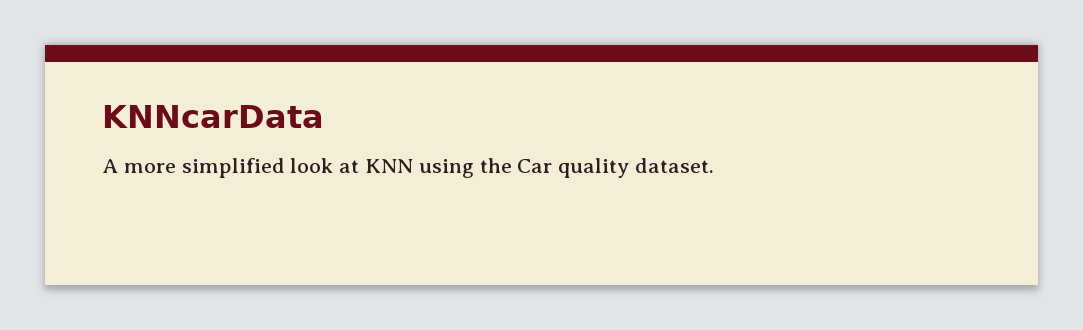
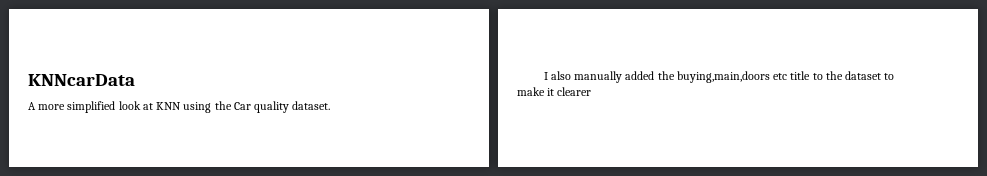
(715, 165) none -> [543,71,895,83] [517,87,592,96] // I also manually added the buying,main,doors etc title to the dataset to make it clearer

